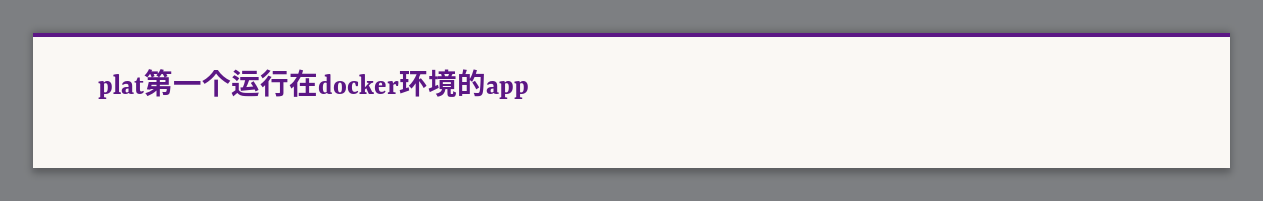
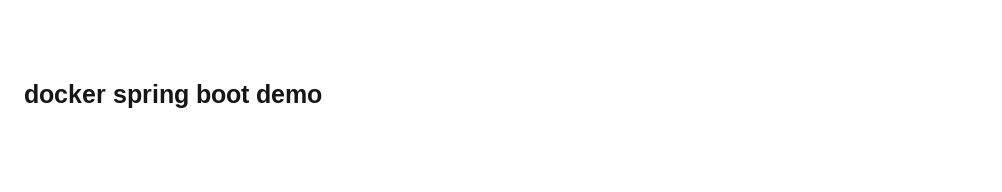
[98,69,529,99] plat第一个运行在docker环境的app -> [24,84,322,108] docker spring boot demo

